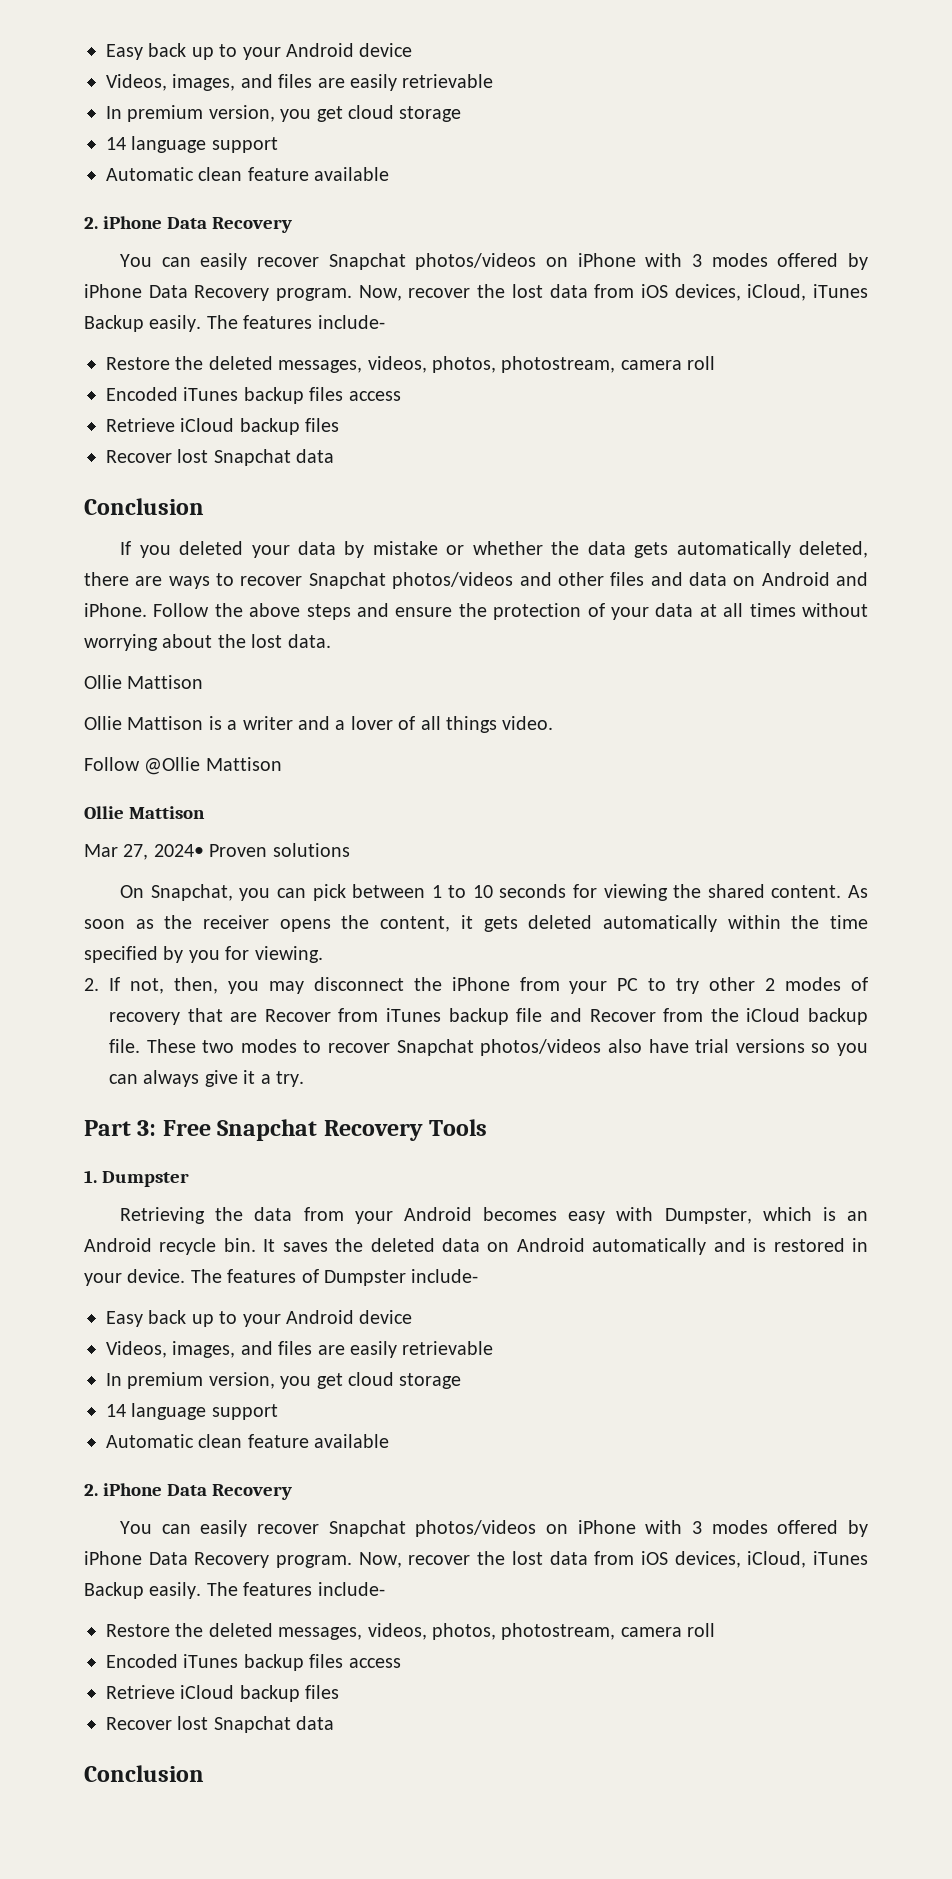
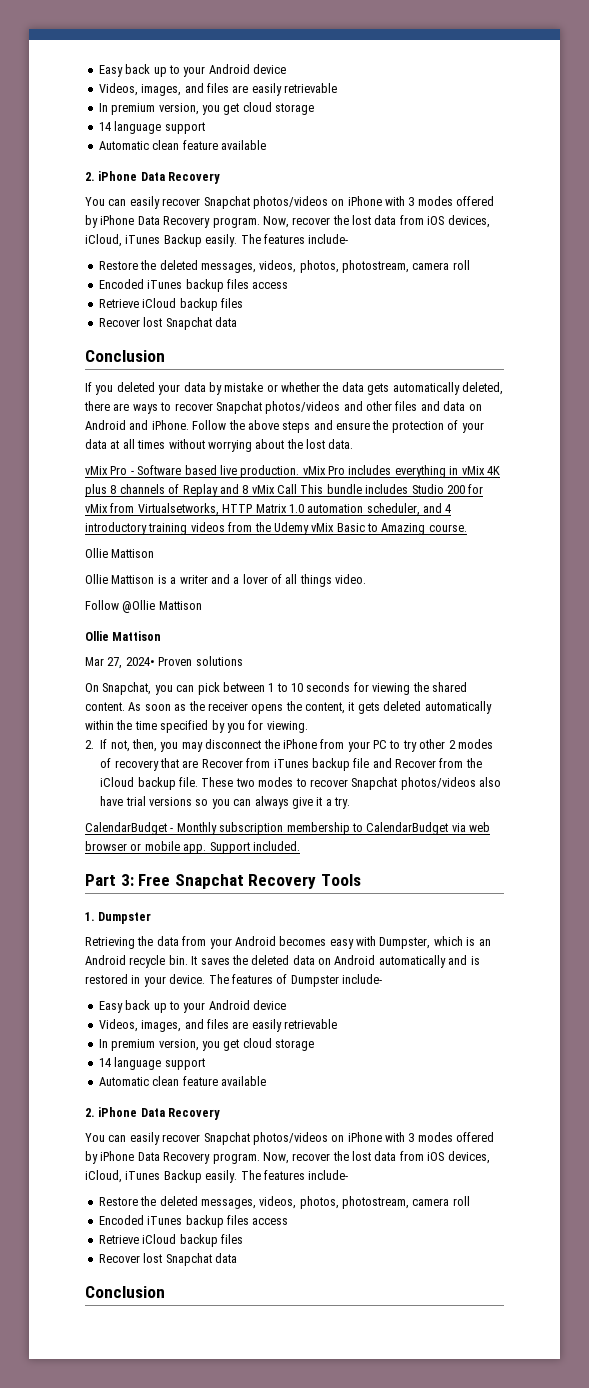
(331, 641) none -> [85,465,500,478] [85,484,484,497] [85,503,452,516] [85,522,467,535] // vMix Pro - Software based live production. vMix Pro includes everything in vMix 4K plus 8 channels of Replay and 8 vMix Call This bundle includes Studio 200 for vMix from Virtualsetworks, HTTP Matrix 1.0 automation scheduler, and 4 introductory training videos from the Udemy vMix Basic to Amazing course.
(304, 1079) none -> [85,822,490,835] [85,841,300,854] // CalendarBudget - Monthly subscription membership to CalendarBudget via web browser or mobile app. Support included.

